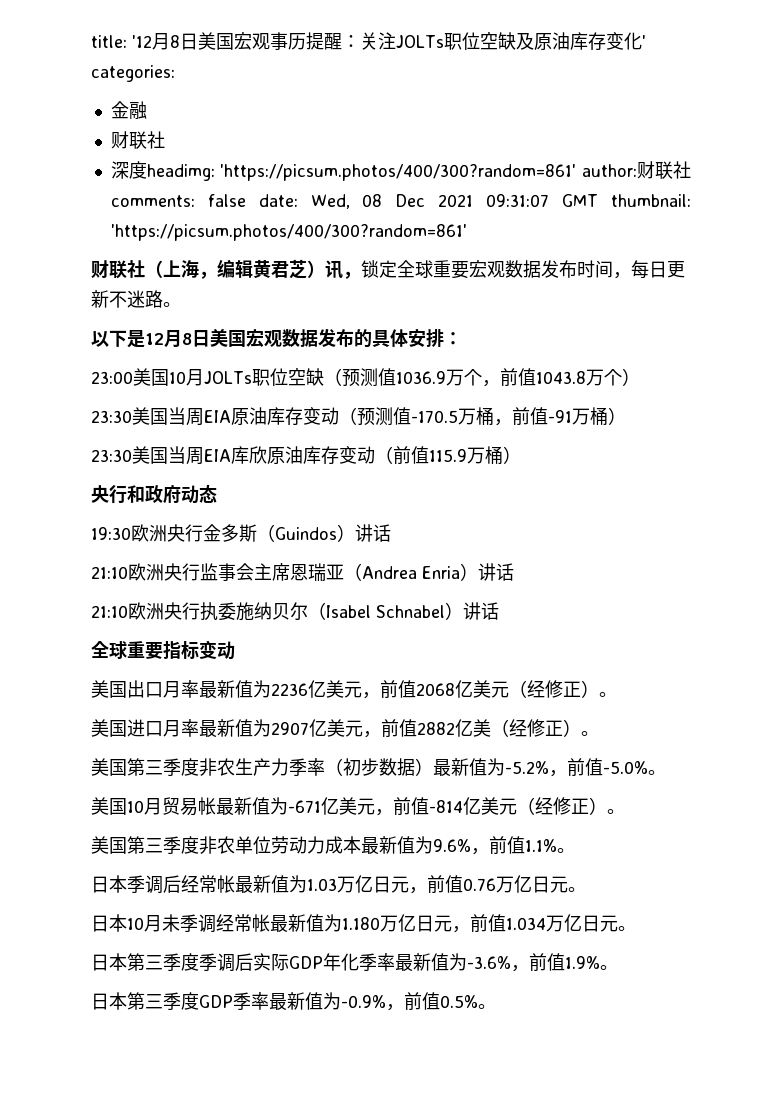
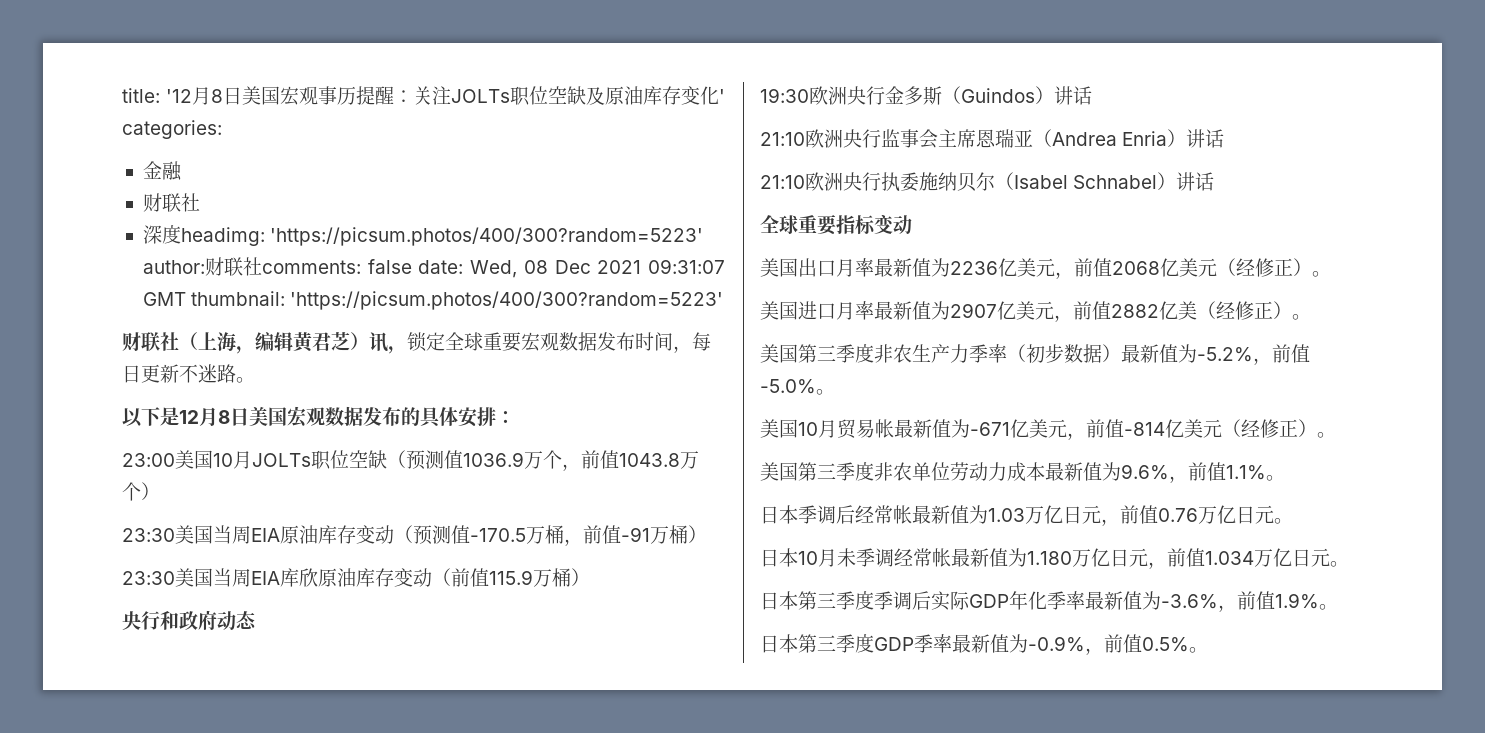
[220,164,577,181] 'https://picsum.photos/400/300?random=861' -> [270,227,704,246] 'https://picsum.photos/400/300?random=5223'
[110,224,467,241] 'https://picsum.photos/400/300?random=861' -> [290,291,724,310] 'https://picsum.photos/400/300?random=5223'

